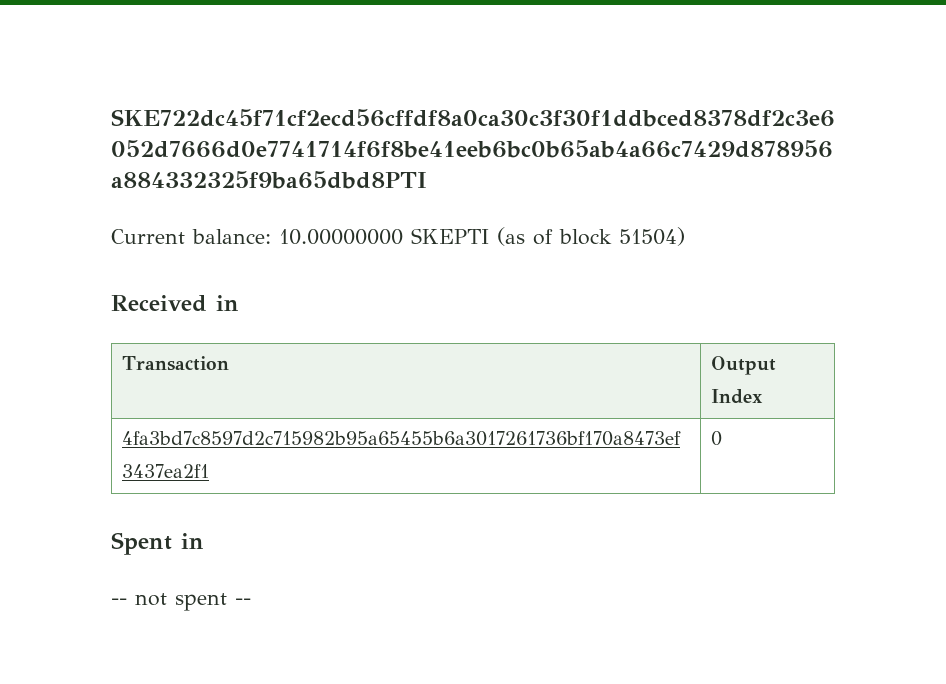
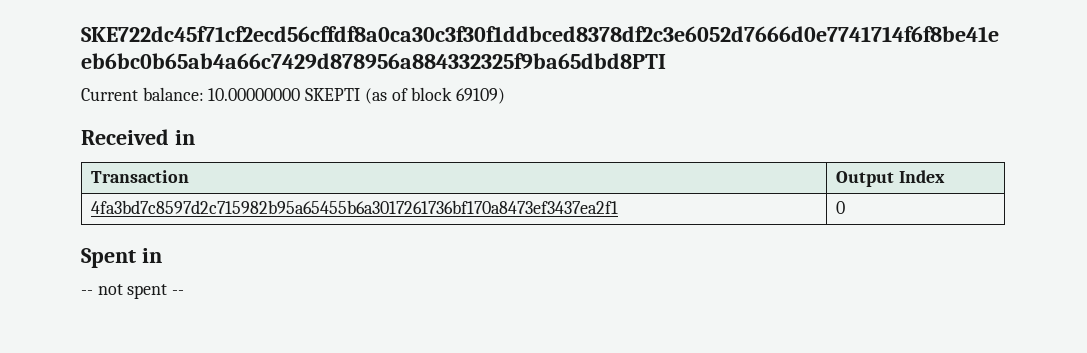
[619,227,685,246] 51504) -> [456,88,506,104] 69109)

